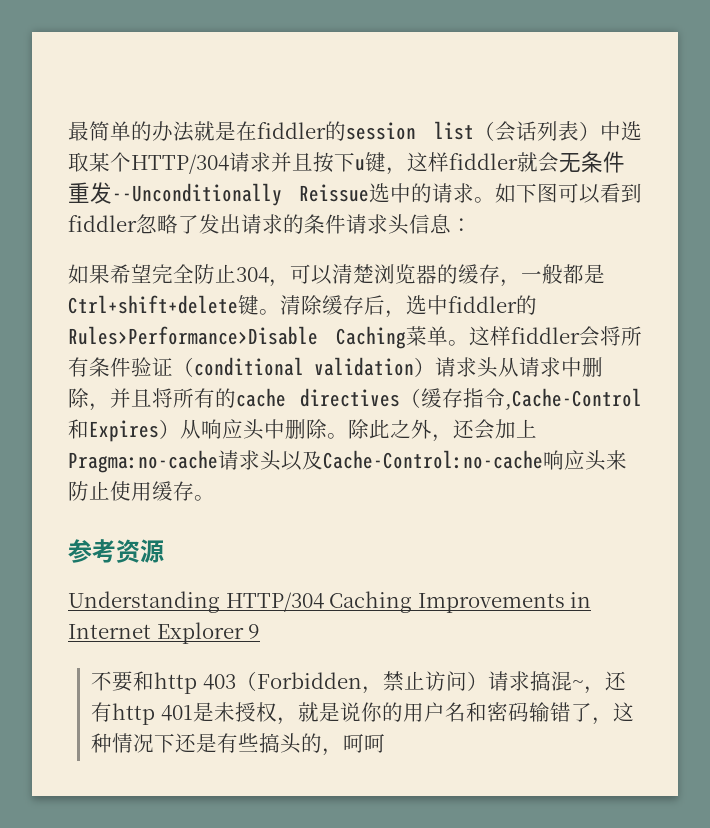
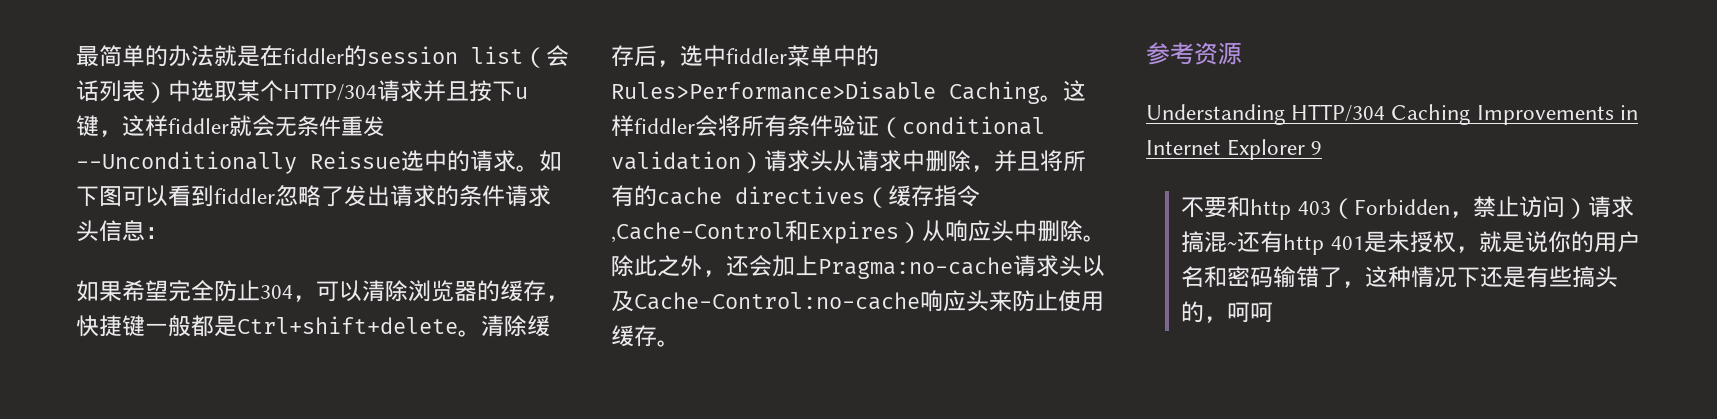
[353,264,374,284] 楚 -> [385,280,408,302] 除
(521, 283) none -> [76,315,145,337] 快捷键
[238,295,259,315] 键 -> (458, 325) none
(517, 304) none -> [787,45,856,67] 菜单中
[406,326,448,346] 菜单 -> (1040, 92) none
[583,686,605,694] ， -> (1238, 245) none

